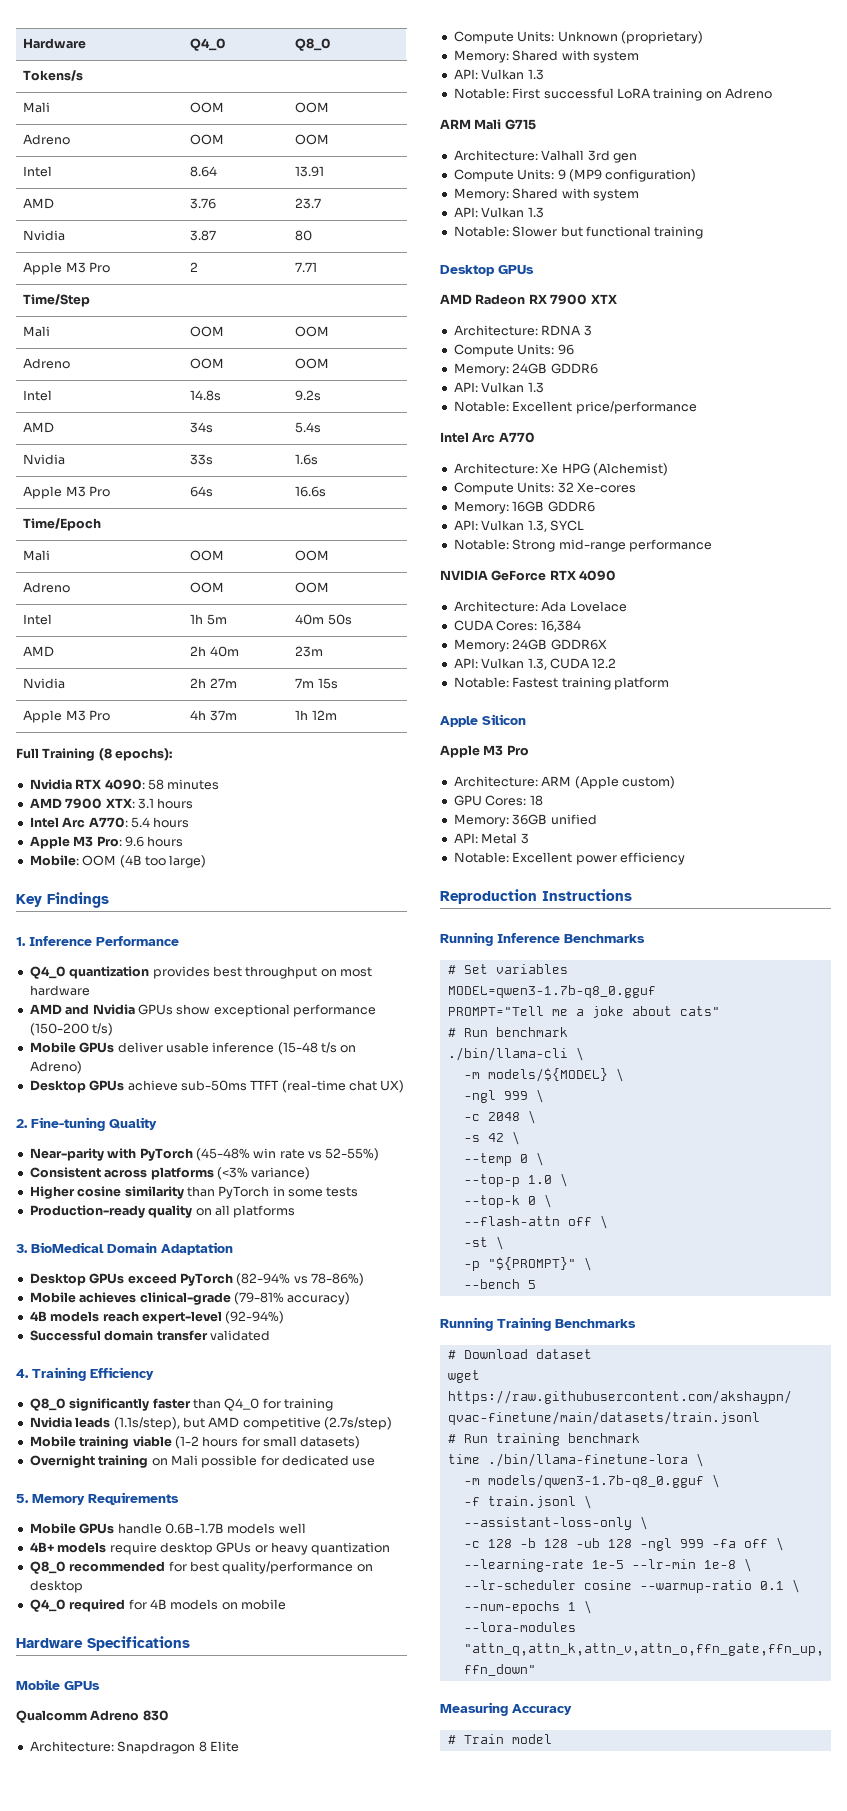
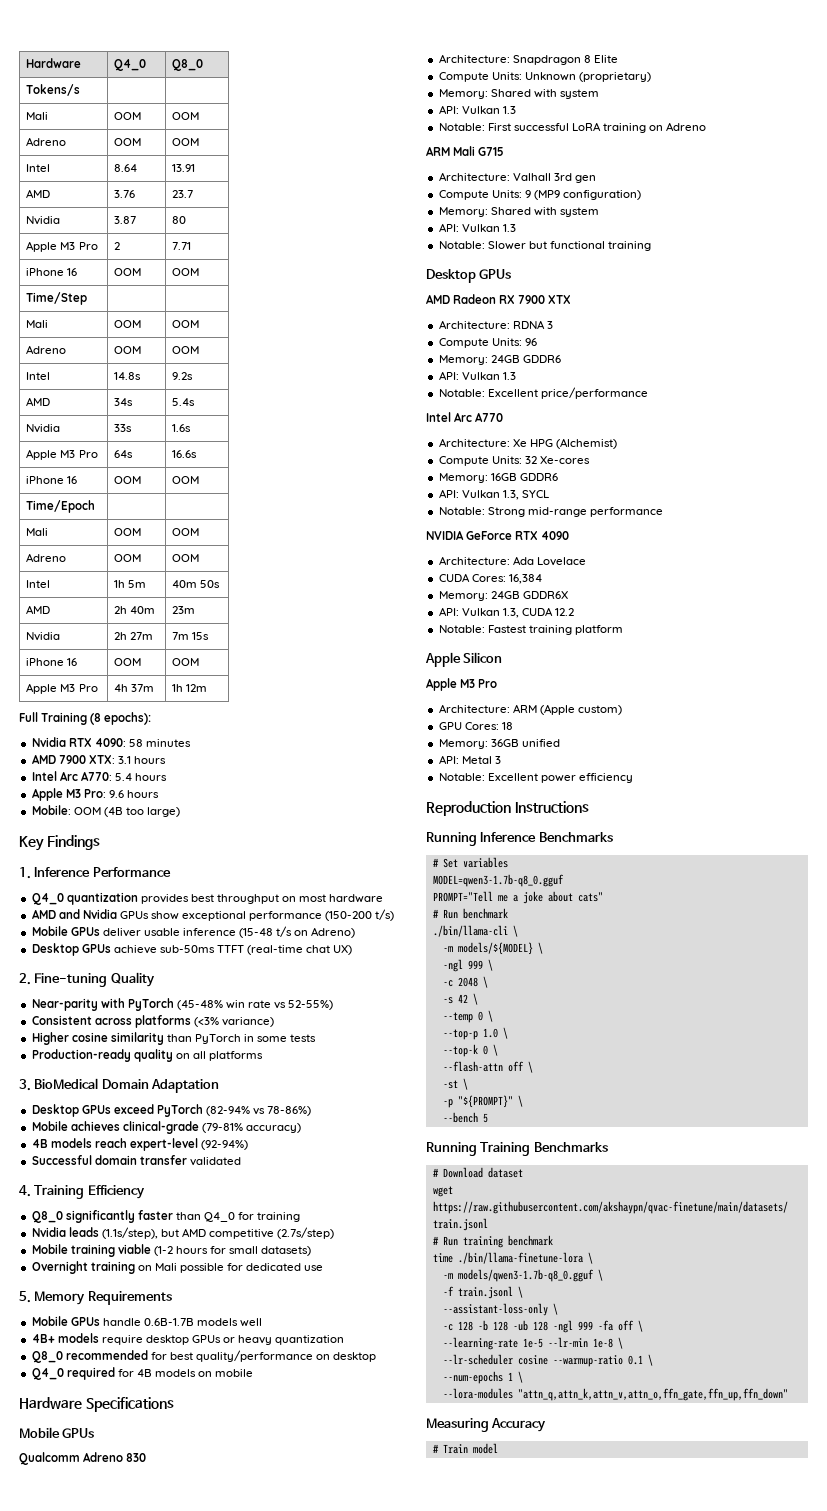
(318, 267) none -> [26,268,78,276] [114,268,142,276] [172,268,200,276] // iPhone 16 | OOM | OOM
(327, 491) none -> [26,476,78,484] [114,476,142,484] [172,476,200,484] // iPhone 16 | OOM | OOM
(338, 683) none -> [26,658,78,666] [114,658,142,666] [172,658,200,666] // iPhone 16 | OOM | OOM

